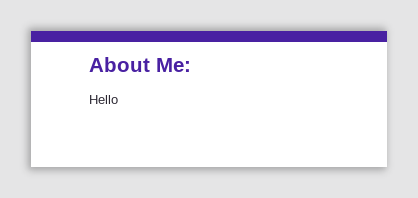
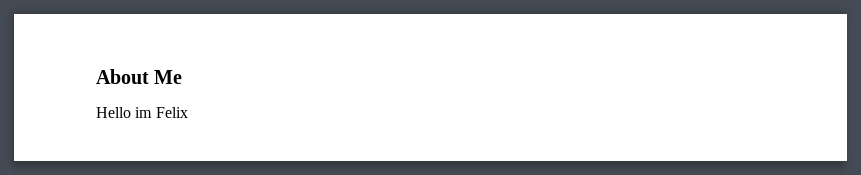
[156,58,191,72] Me: -> [154,70,183,84] Me
(118, 99) none -> [135,107,188,118] im Felix

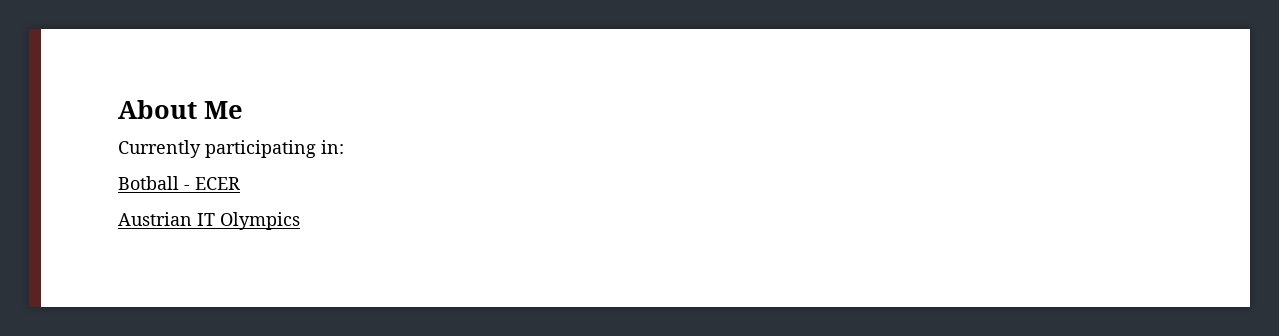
[96,107,188,118] Hello im Felix -> [118,140,344,158] [118,176,240,190] [118,212,300,230] Currently participating in: // Botball - ECER // Austrian IT Olympics

